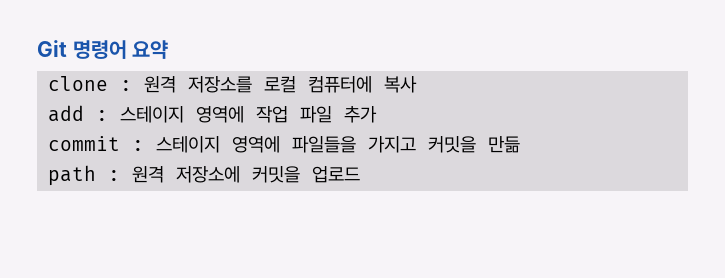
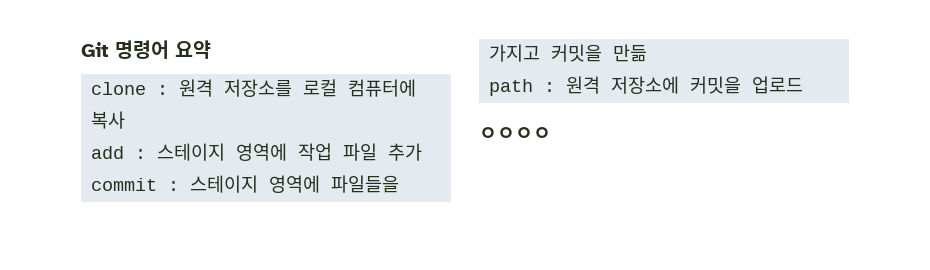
(360, 174) none -> [479,127,551,140] // ㅇㅇㅇㅇ

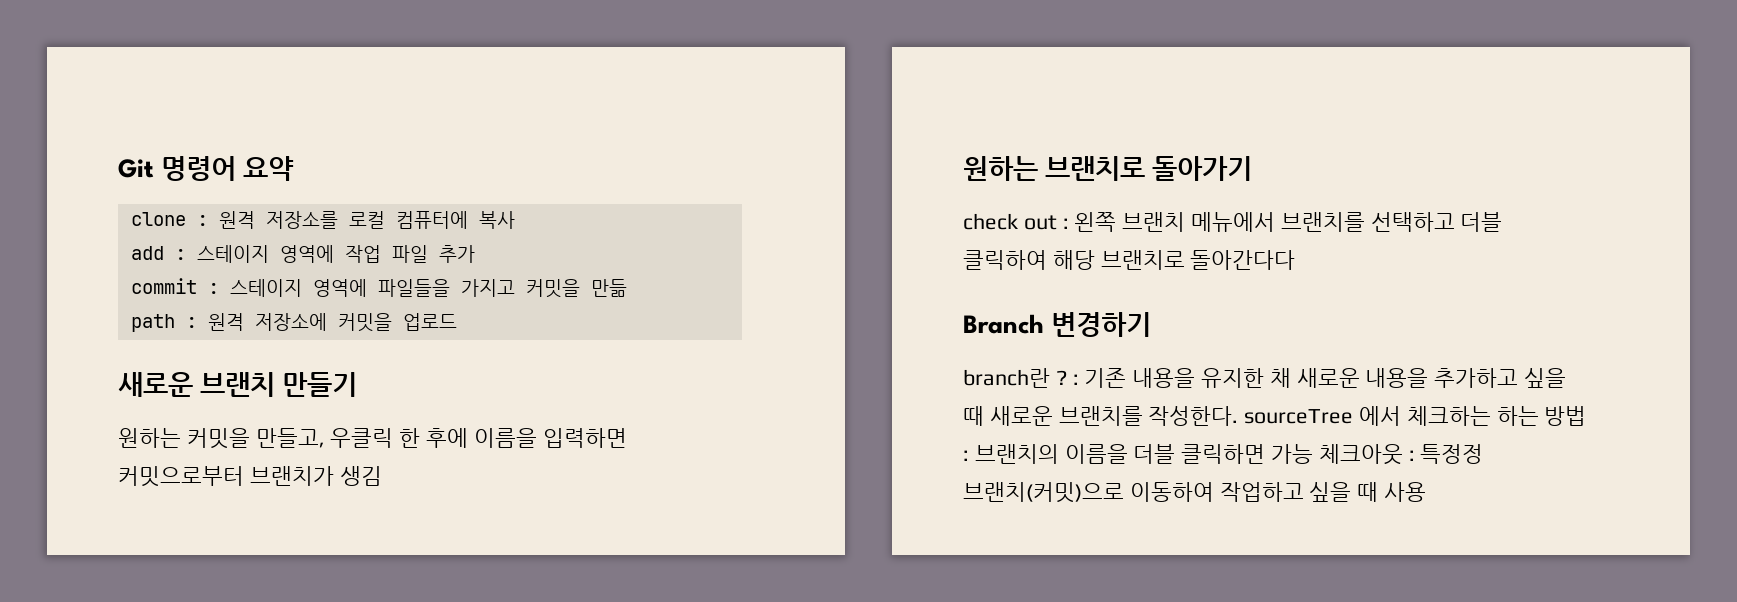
[479,127,551,140] ㅇㅇㅇㅇ -> [118,372,358,397] [118,428,627,449] [118,466,382,487] [963,156,1253,181] [963,212,1503,232] [963,250,1296,270] [963,312,1152,337] [963,368,1567,388] [963,406,1587,426] [963,444,1484,465] [963,482,1427,503] 새로운 브랜치 만들기 // 원하는 커밋을 만들고, 우클릭 한 후에 이름을 입력하면 커밋으로부터 브랜치가 생김 // 원하는 브랜치로 돌아가기 // check out : 왼쪽 브랜치 메뉴에서 브랜치를 선택하고 더블 클릭하여 해당 브랜치로 돌아간다다 // Branch 변경하기 // branch란 ? : 기존 내용을 유지한 채 새로운 내용을 추가하고 싶을 때 새로운 브랜치를 작성한다. sourceTree 에서 체크하는 하는 방법 : 브랜치의 이름을 더블 클릭하면 가능 체크아웃 : 특정정 브랜치(커밋)으로 이동하여 작업하고 싶을 때 사용

